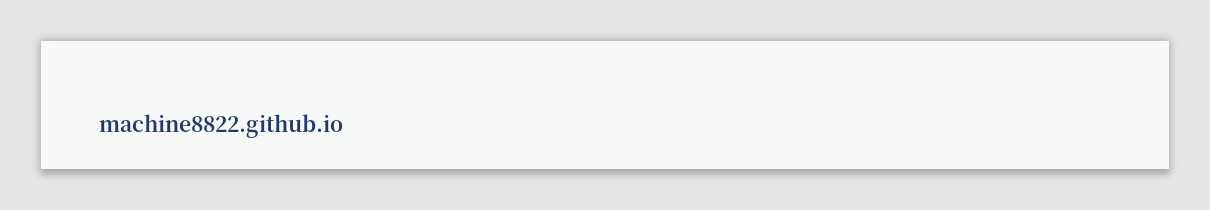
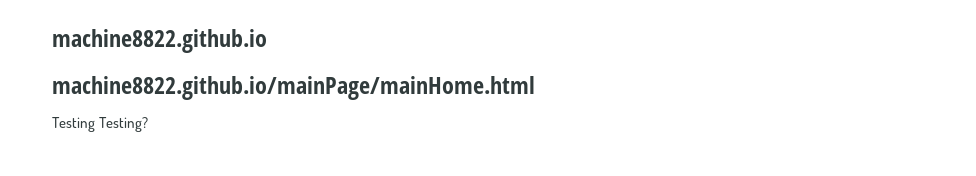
(343, 126) none -> [52,76,535,100] [52,117,149,132] // machine8822.github.io/mainPage/mainHome.html // Testing Testing?

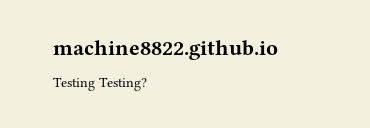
[52,76,535,100] // machine8822.github.io/mainPage/mainHome.html -> (278, 50) none

